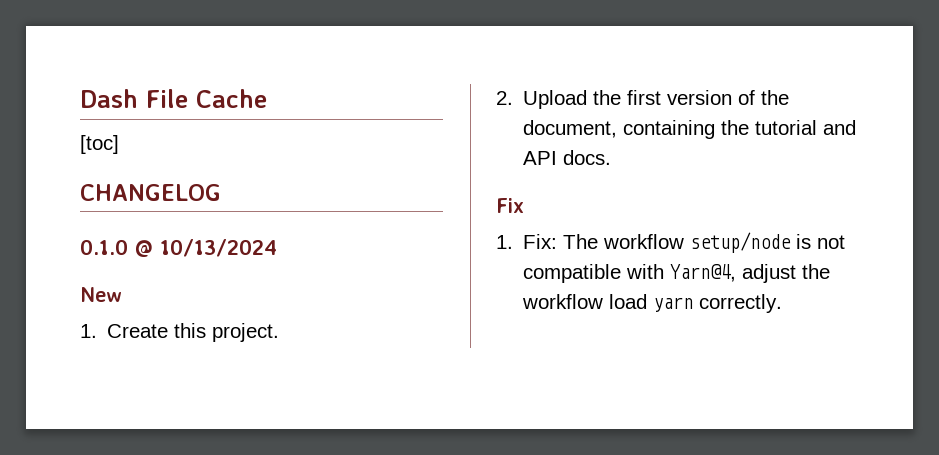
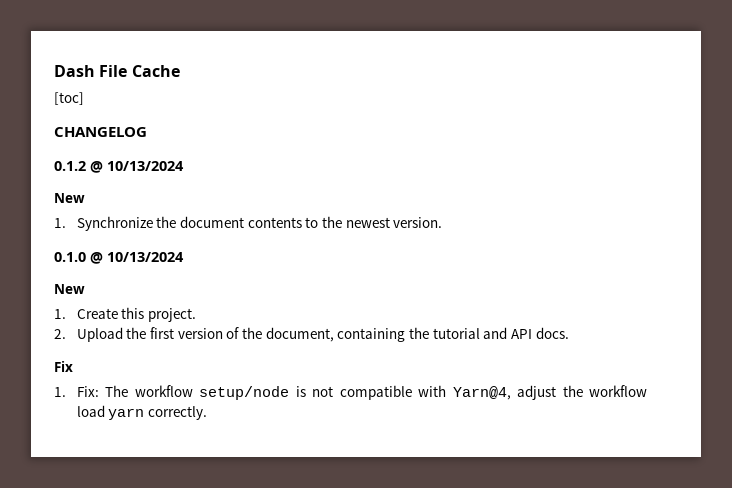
(221, 192) none -> [54,161,184,173] [54,193,85,203] [54,216,443,231] // 0.1.2 @ 10/13/2024 // New // 1. Synchronize the document contents to the newest version.

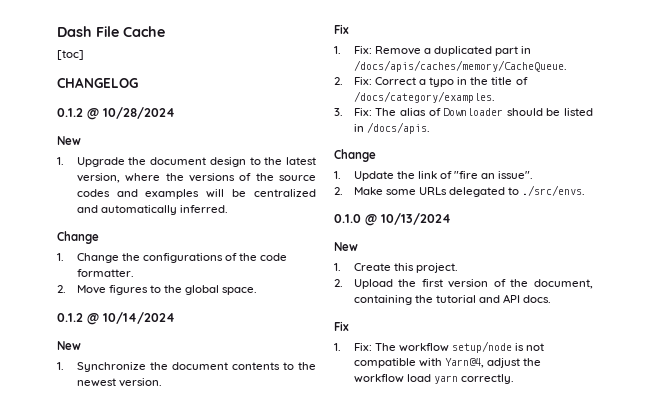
[107,161,184,171] 10/13/2024 -> [103,107,175,119] [57,136,81,145] [57,157,316,167] [76,173,316,183] [76,189,316,199] [76,205,228,215] [57,231,99,244] [57,253,288,263] [76,269,134,277] [57,285,258,295] [57,312,175,325] 10/28/2024 // New // 1. Upgrade the document design to the latest version, where the versions of the source codes and examples will be centralized and automatically inferred. // Change // 1. Change the configurations of the code formatter. // 2. Move figures to the global space. // 0.1.2 @ 10/14/2024
(443, 222) none -> [334,24,349,34] [334,46,532,56] [353,60,567,72] [334,77,528,87] [353,91,495,103] [334,108,593,116] [353,122,430,134] [334,149,376,162] [334,171,534,181] [334,185,586,197] // Fix // 1. Fix: Remove a duplicated part in /docs/apis/caches/memory/CacheQueue. // 2. Fix: Correct a typo in the title of /docs/category/examples. // 3. Fix: The alias of Downloader should be listed in /docs/apis. // Change // 1. Update the link of "fire an issue". // 2. Make some URLs delegated to ./src/envs.

